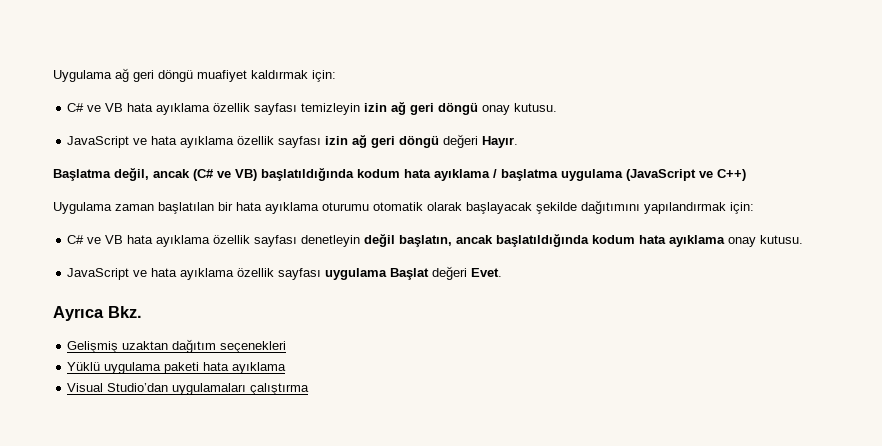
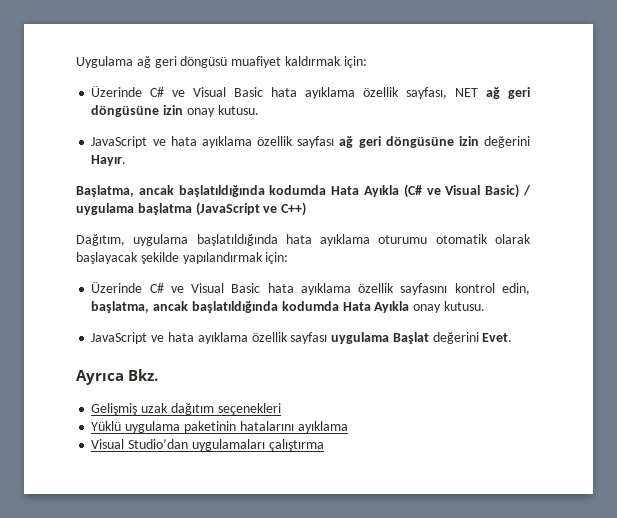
[158,70,193,82] döngü -> [180,56,228,68] döngüsü
[67,102,558,115] [67,134,519,148] [53,168,623,181] C# ve VB hata ayıklama özellik sayfası temizleyin izin ağ geri döngü onay kutusu. // JavaScript ve hata ayıklama özellik sayfası izin ağ geri döngü değeri Hayır. // Başlatma değil, ancak (C# ve VB) başlatıldığında kodum hata ayıklama / başlatma uygulama -> [91,86,530,99] [91,105,259,117] [91,136,531,148] [91,155,127,166] [76,184,532,198] [76,203,192,215] Üzerinde C# ve Visual Basic hata ayıklama özellik sayfası, NET ağ geri döngüsüne izin onay kutusu. // JavaScript ve hata ayıklama özellik sayfası ağ geri döngüsüne izin değerini Hayır. // Başlatma, ancak başlatıldığında kodumda Hata Ayıkla (C# ve Visual Basic) / uygulama başlatma
[53,202,233,214] Uygulama zaman başlatılan bir -> [76,234,278,246] Dağıtım, uygulama başlatıldığında
[581,200,640,214] dağıtımını -> (179, 258) none
[67,234,726,247] C# ve VB hata ayıklama özellik sayfası denetleyin değil başlatın, ancak başlatıldığında kodum hata ayıklama -> [91,282,530,295] [91,301,410,313] Üzerinde C# ve Visual Basic hata ayıklama özellik sayfasını kontrol edin, başlatma, ancak başlatıldığında kodumda Hata Ayıkla
[432,266,468,280] değeri -> [432,332,479,344] değerini
[122,341,169,350] uzaktan -> [141,403,169,413] uzak
[164,362,230,374] paketi hata -> [183,421,294,433] paketinin hatalarını

